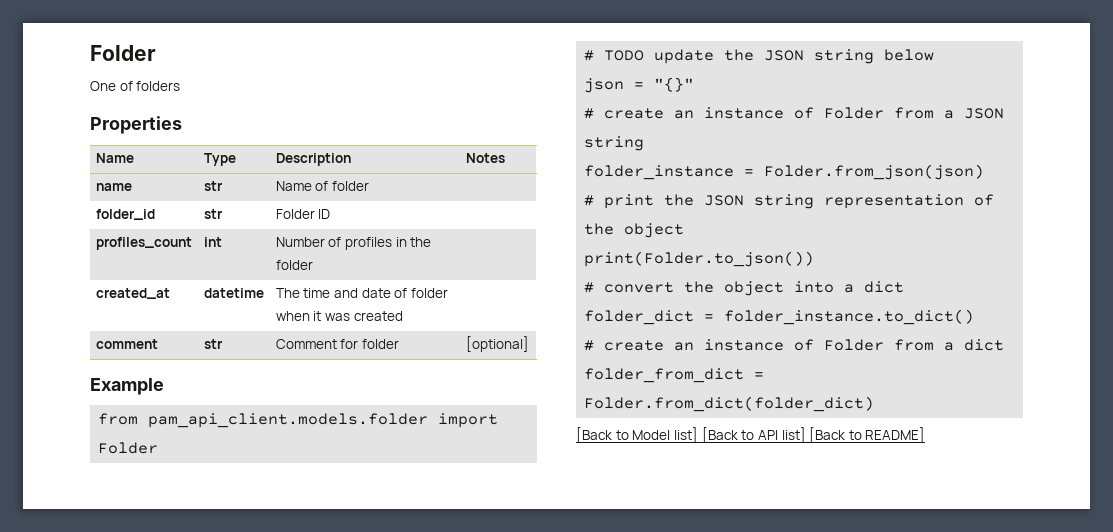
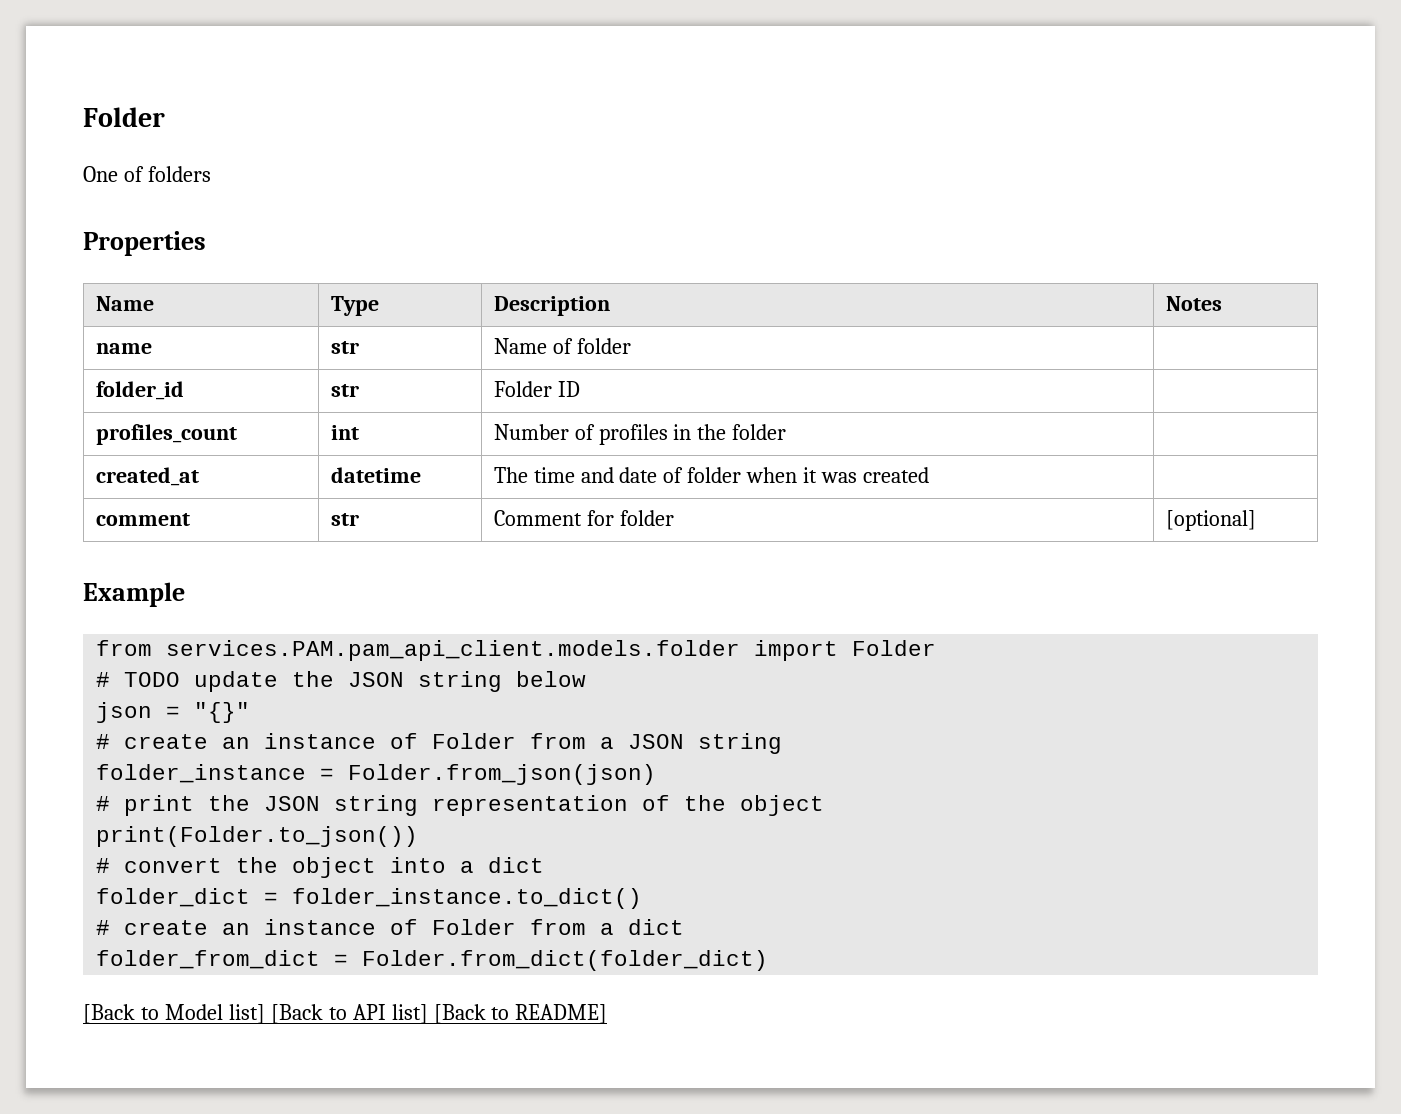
[148,413,429,428] pam_api_client.models.folder -> [166,640,741,661] services.PAM.pam_api_client.models.folder

